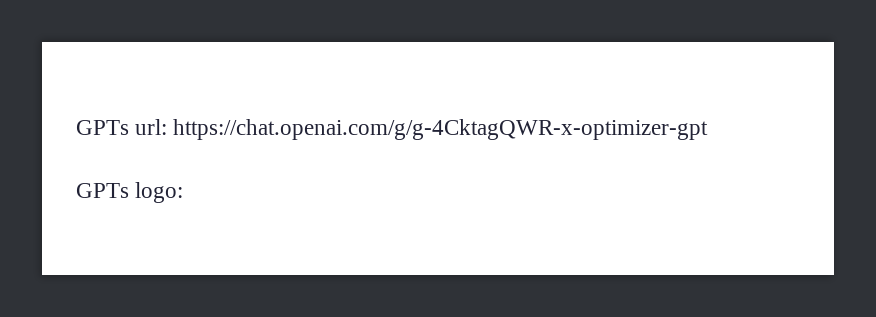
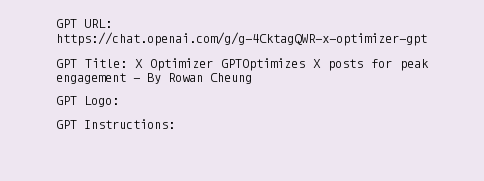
[76,119,168,135] GPTs url: -> [56,19,112,28] GPT URL:
[76,182,184,203] GPTs logo: -> [56,58,429,71] [56,73,252,84] [56,96,119,107] [56,119,175,129] GPT Title: X Optimizer GPTOptimizes X posts for peak engagement - By Rowan Cheung // GPT Logo: // GPT Instructions:

